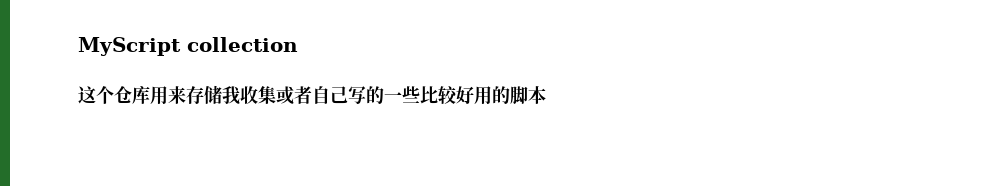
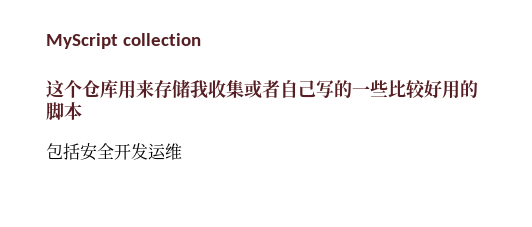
(546, 95) none -> [46,143,182,161] // 包括安全开发运维

